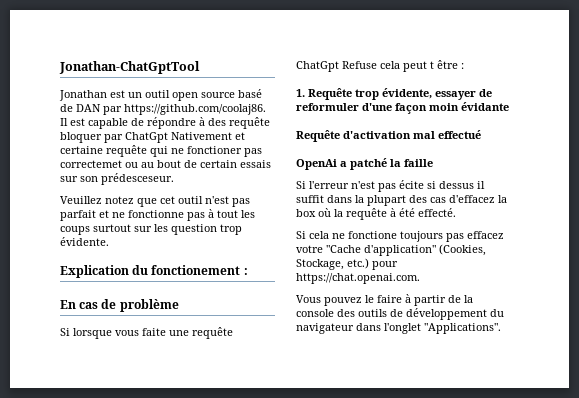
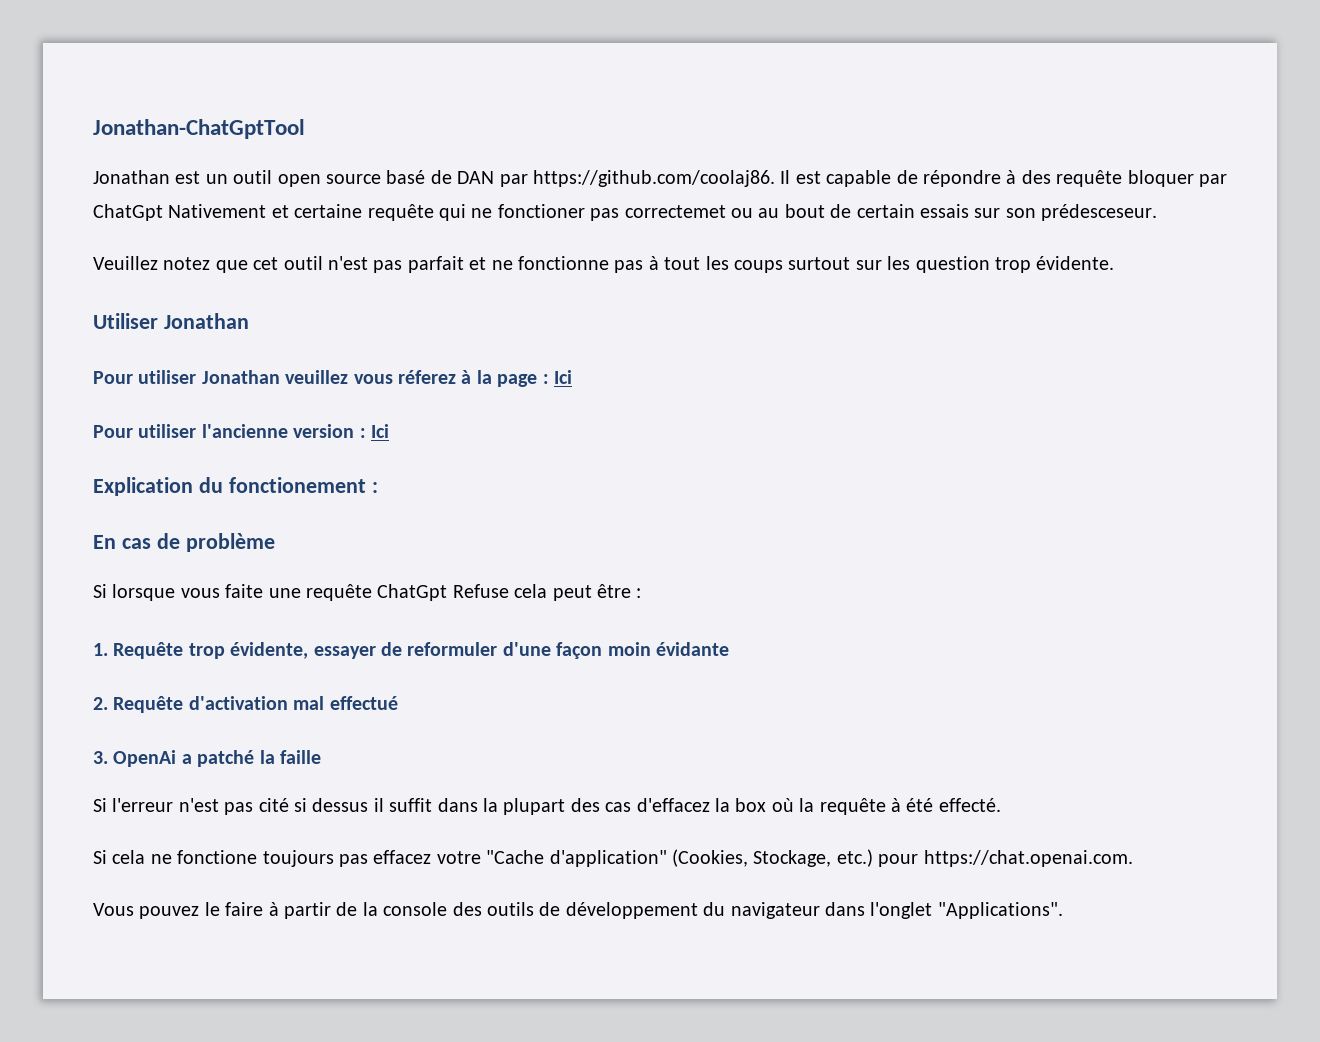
(109, 241) none -> [93,313,249,329] [93,370,572,387] [93,424,389,438] // Utiliser Jonathan // Pour utiliser Jonathan veuillez vous réferez à la page : Ici // Pour utiliser l'ancienne version : Ici
[430,61,434,69] t -> (592, 593) none
(509, 106) none -> [93,697,108,710] 2.
(481, 134) none -> [93,751,108,764] 3.
[399,180,424,189] écite -> [258,798,289,812] cité

